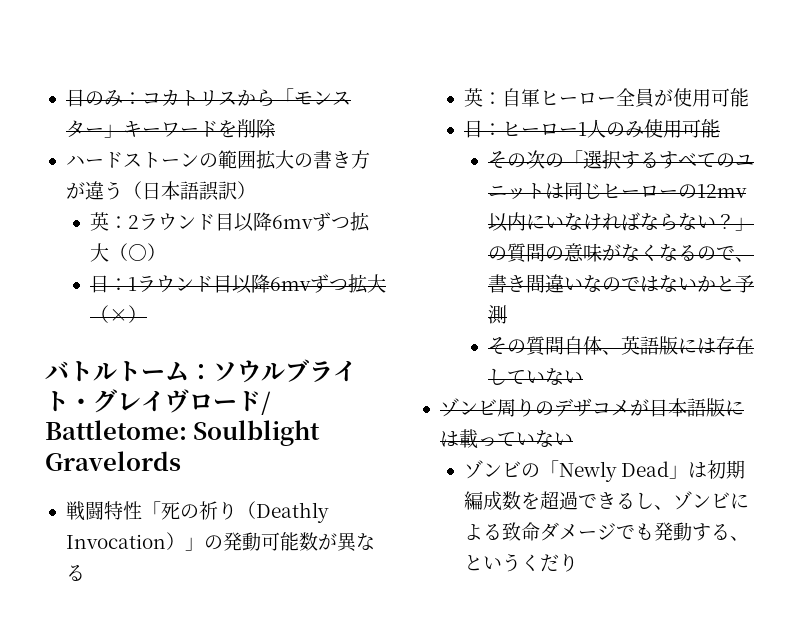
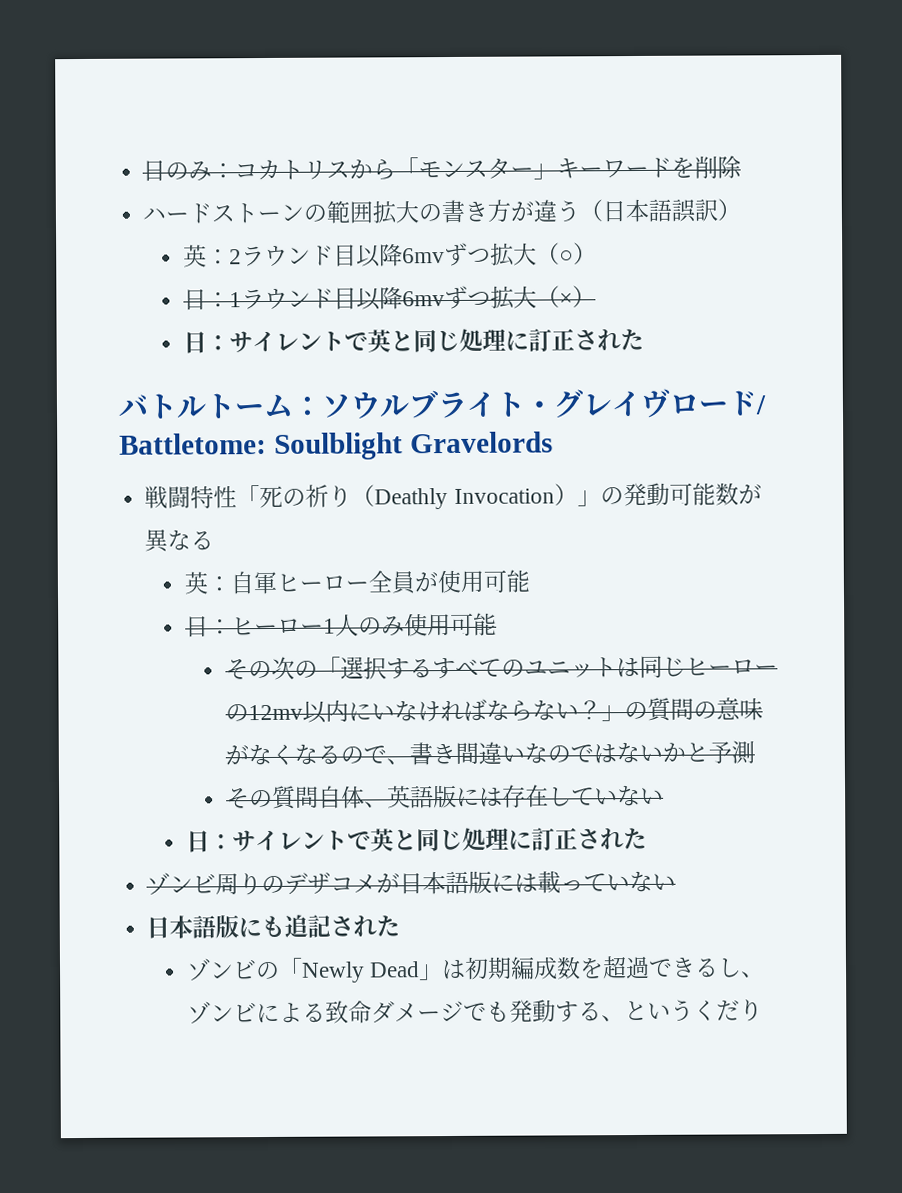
(148, 314) none -> [183,328,645,354] // 日：サイレントで英と同じ処理に訂正された
(584, 377) none -> [186,827,648,853] // 日：サイレントで英と同じ処理に訂正された
(573, 439) none -> [146,914,401,939] // 日本語版にも追記された

